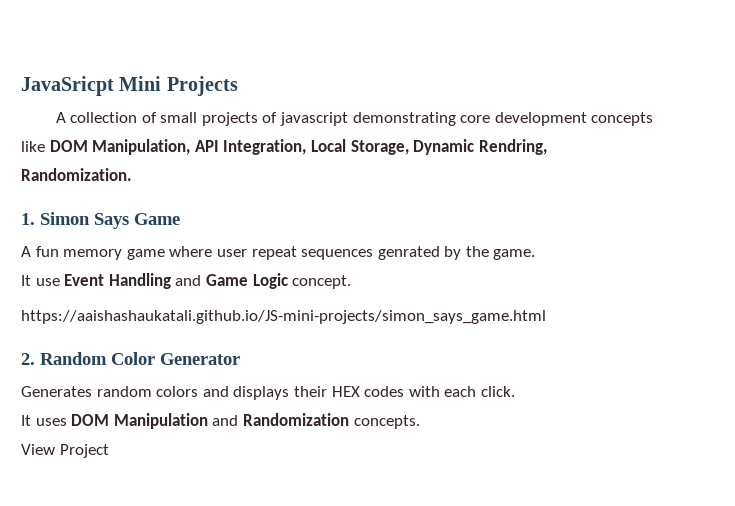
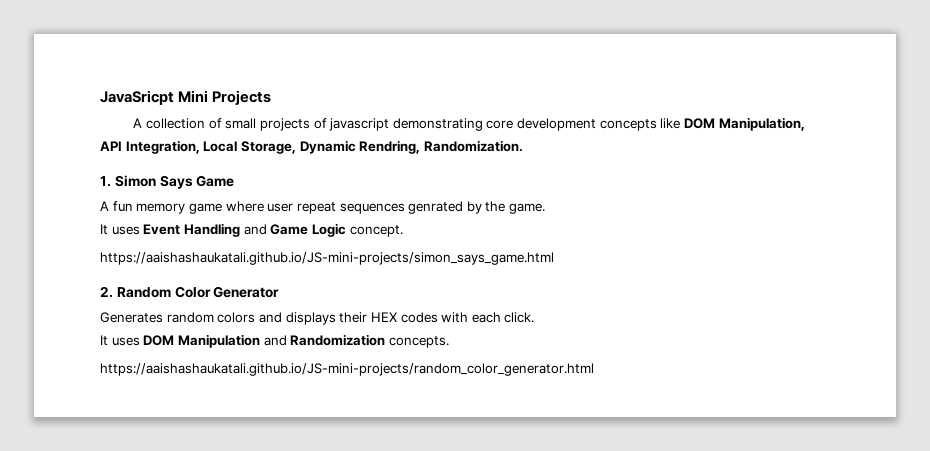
[35,278,60,286] use -> [111,226,140,235] uses
[21,444,109,458] View Project -> [100,363,594,376] https://aaishashaukatali.github.io/JS-mini-projects/random_color_generator.html

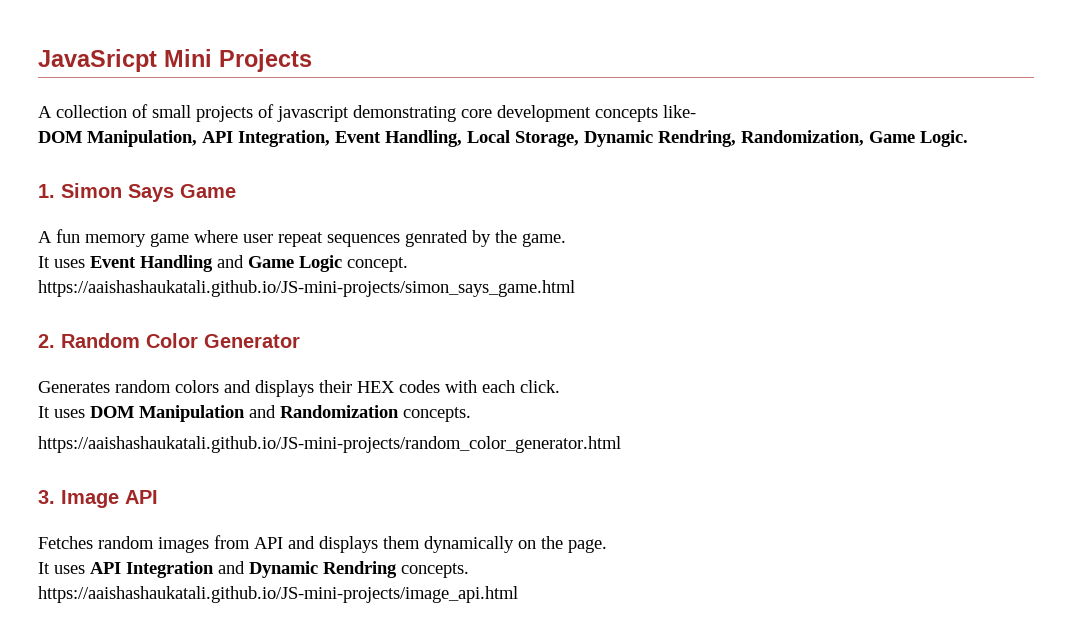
[660,118,681,129] like -> [663,105,696,118] like- //
(200, 147) none -> [335,130,462,147] Event Handling,
[423,140,523,152] Randomization. -> [741,130,968,147] Randomization, Game Logic.
(594, 369) none -> [38,490,158,508] [38,535,607,553] [38,561,469,578] [38,586,518,603] // 3. Image API // Fetches random images from API and displays them dynamically on the page. // It uses API Integration and Dynamic Rendring concepts. // https://aaishashaukatali.github.io/JS-mini-projects/image_api.html

